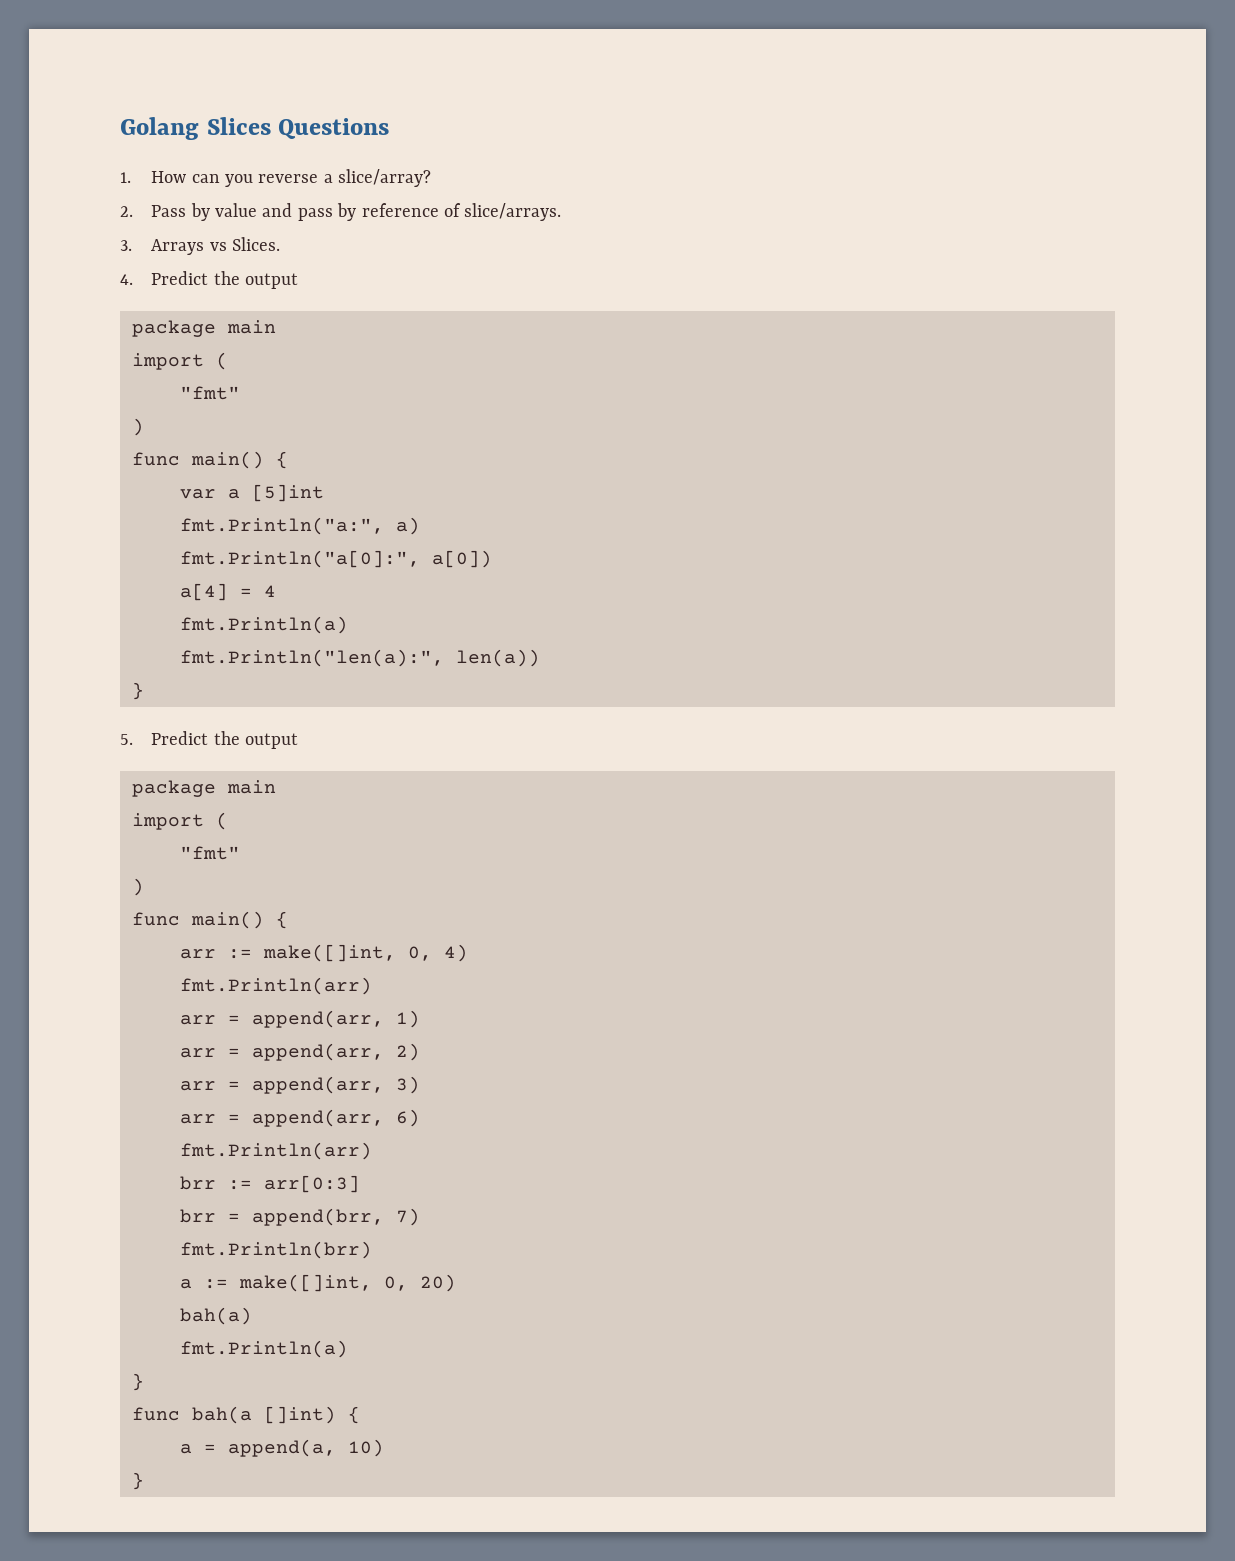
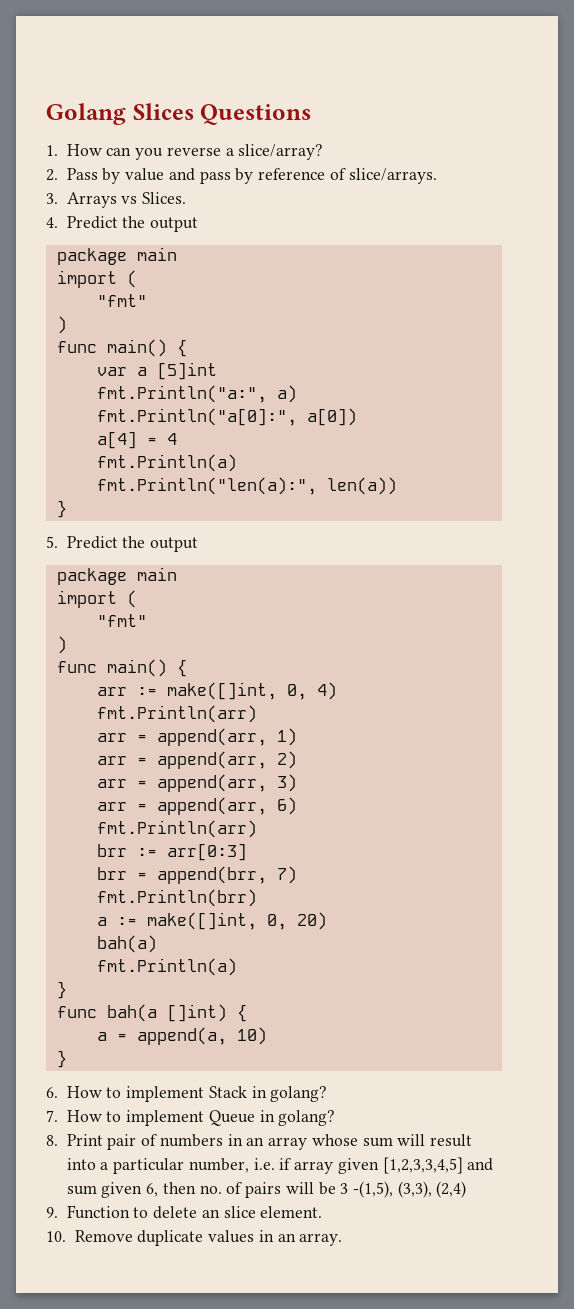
(144, 1481) none -> [46,1086,328,1102] [46,1110,336,1126] [46,1134,473,1150] [66,1157,494,1174] [66,1181,467,1198] [46,1205,323,1219] [46,1230,343,1246] // 6. How to implement Stack in golang? // 7. How to implement Queue in golang? // 8. Print pair of numbers in an array whose sum will result into a particular number, i.e. if array given [1,2,3,3,4,5] and sum given 6, then no. of pairs will be 3 -(1,5), (3,3), (2,4) // 9. Function to delete an slice element. // 10. Remove duplicate values in an array.

